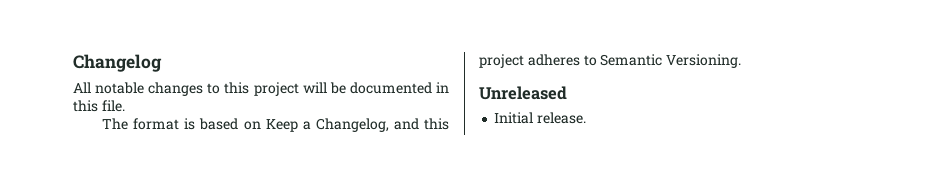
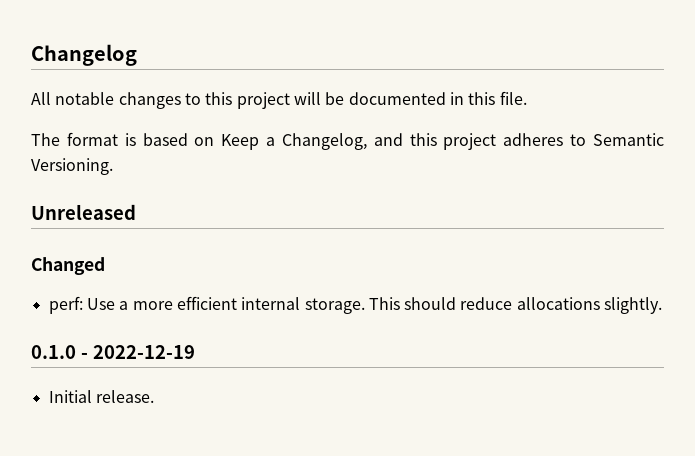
(567, 93) none -> [31,257,105,275] [48,296,663,314] [31,345,195,359] // Changed // perf: Use a more efficient internal storage. This should reduce allocations slightly. // 0.1.0 - 2022-12-19

